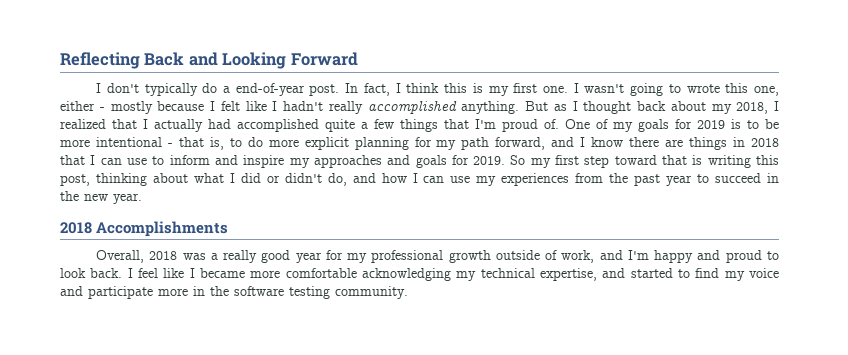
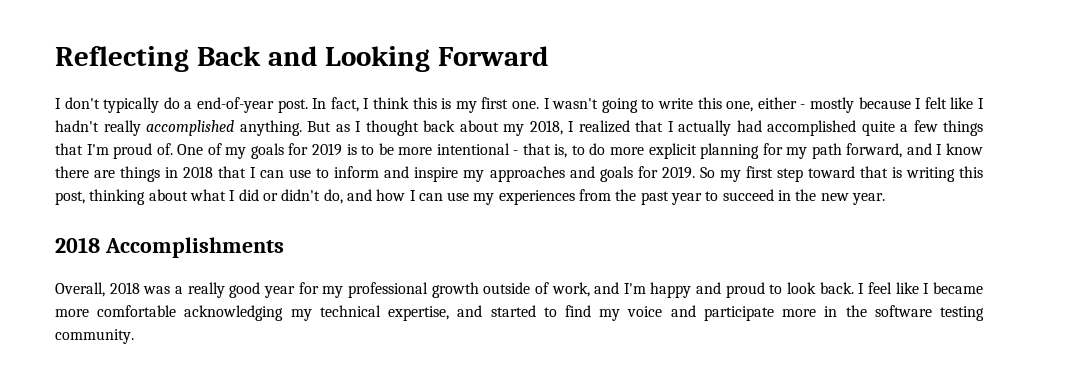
[686,84,720,93] wrote -> [658,98,694,109] write

